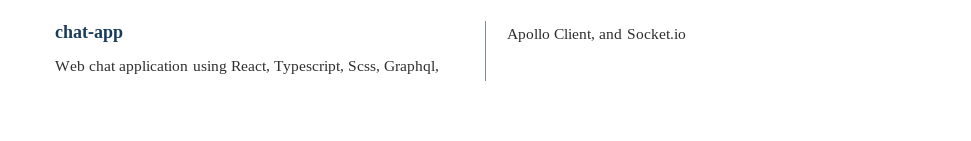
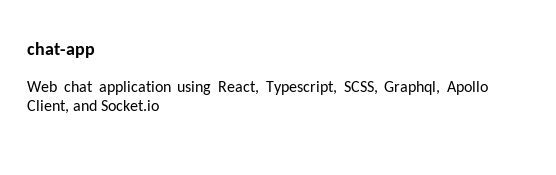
[348,61,381,73] Scss, -> [343,81,378,95] SCSS,

